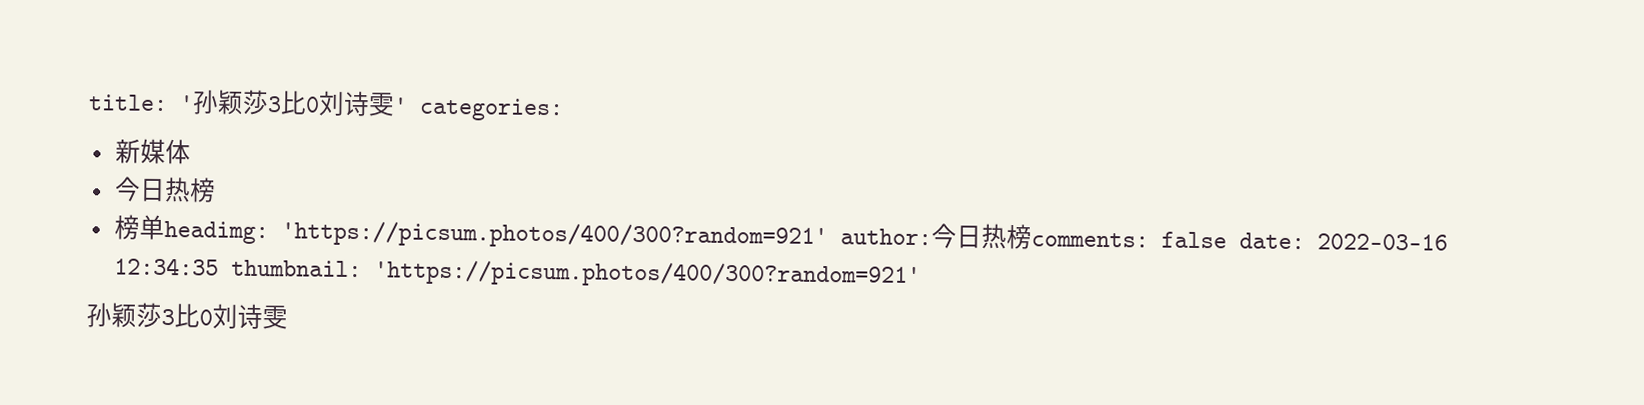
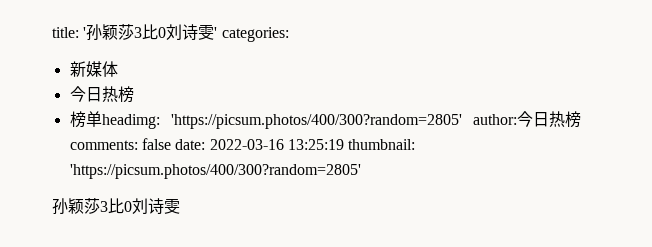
[280,220,828,251] 'https://picsum.photos/400/300?random=921' -> [170,114,462,129] 'https://picsum.photos/400/300?random=2805'
[113,257,921,290] 12:34:35 thumbnail: 'https://picsum.photos/400/300?random=921' -> [287,139,416,150] [69,164,361,179] 13:25:19 thumbnail: 'https://picsum.photos/400/300?random=2805'

